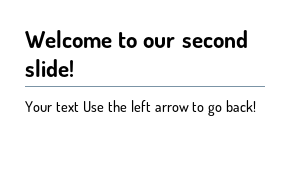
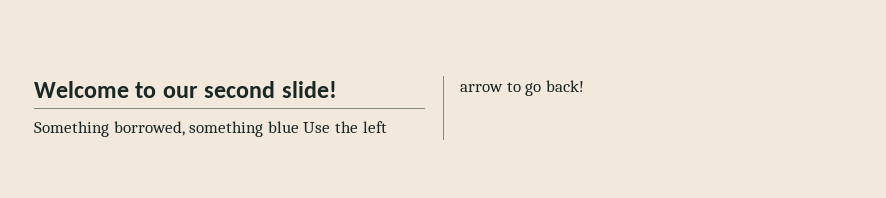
[25,101,79,112] Your text -> [34,121,299,137] Something borrowed, something blue

